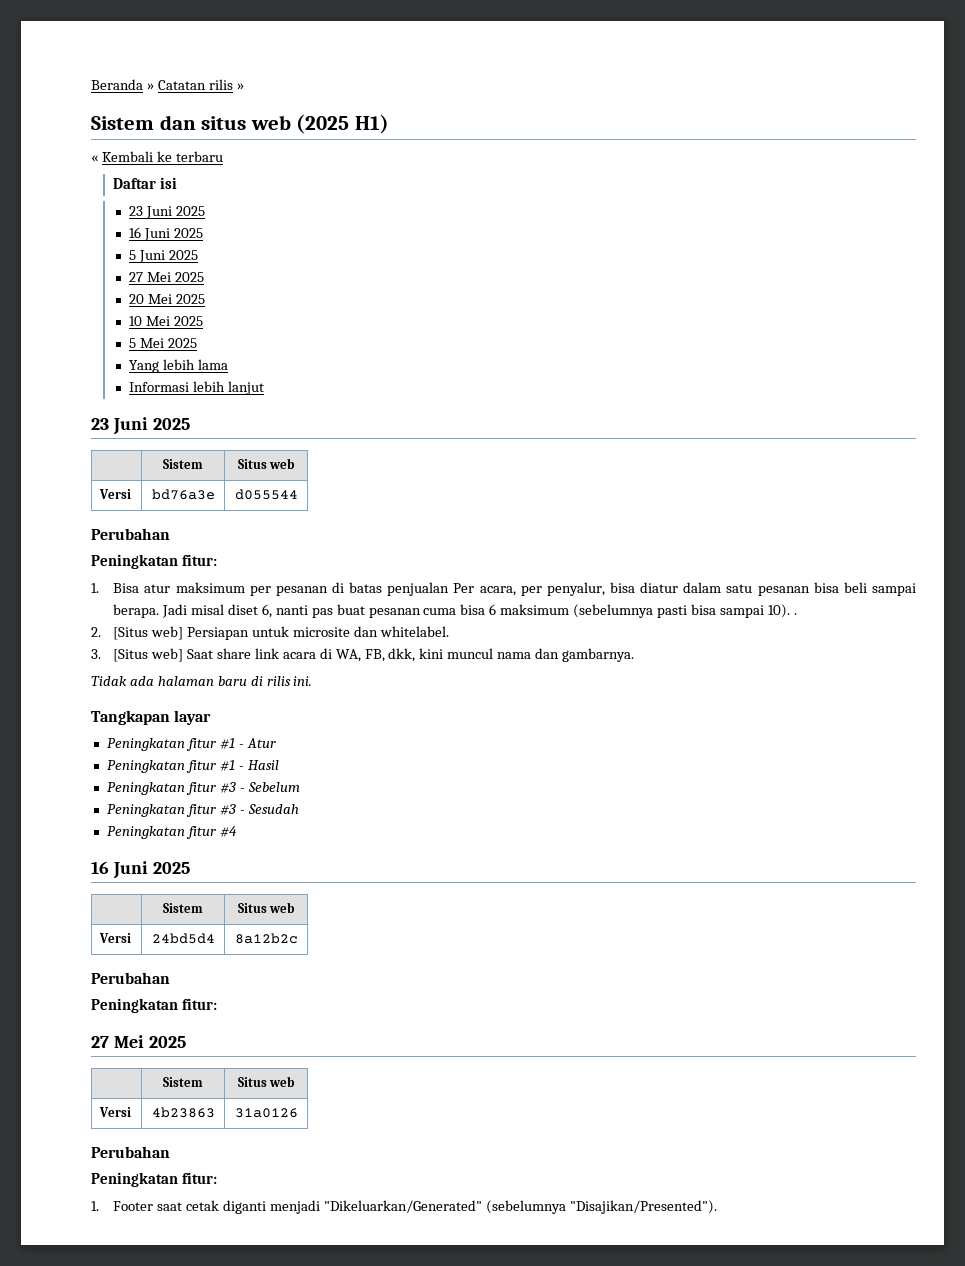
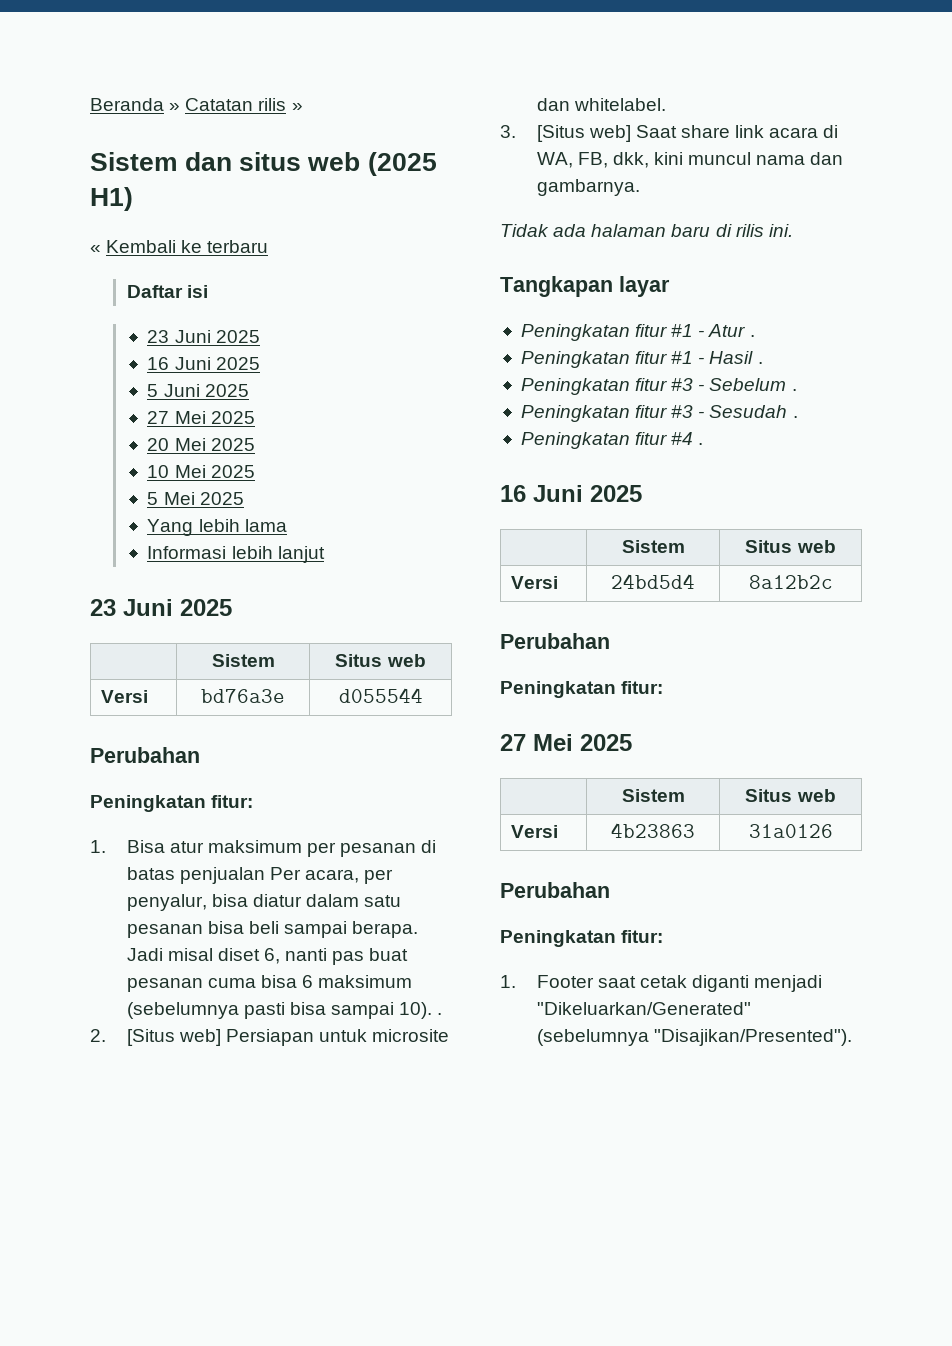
(276, 743) none -> [749,335,755,337] .
(279, 765) none -> [757,362,763,364] .
(300, 787) none -> [791,389,797,391] .
(299, 809) none -> [792,416,798,418] .
(237, 831) none -> [698,443,704,445] .

